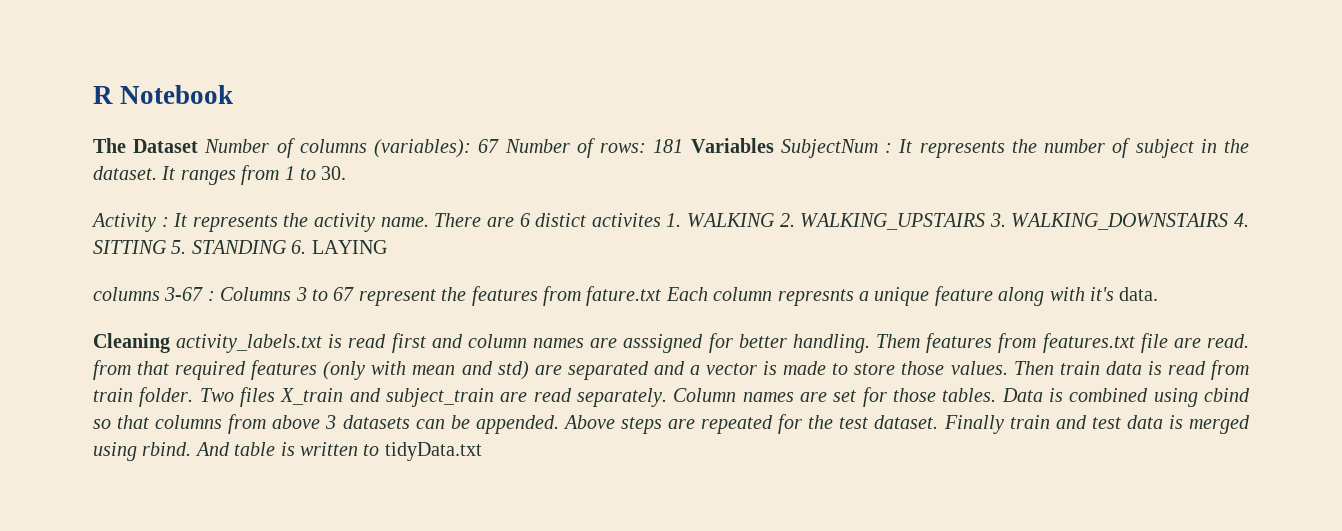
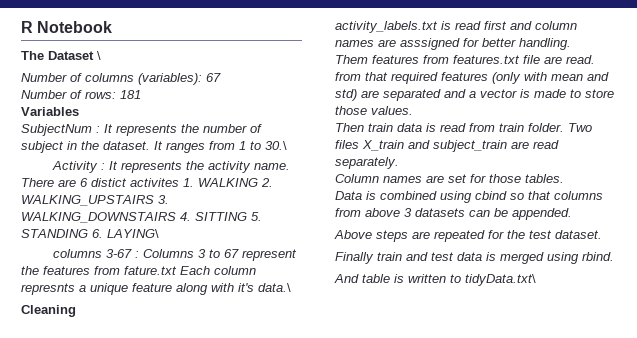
(199, 146) none -> [97,51,101,60] \ //
(500, 146) none -> (221, 77) //
(684, 146) none -> (141, 94) //
(774, 145) none -> (79, 111) //
[321,166,347,180] 30. -> [265,141,287,150] 30.\
[311,240,387,254] LAYING -> [107,229,159,238] LAYING\
[1119,287,1159,301] data. -> [258,283,291,292] data.\
(170, 343) none -> (76, 311) //
(870, 343) none -> (571, 44) //
(1008, 368) none -> (413, 110) //
(667, 397) none -> (399, 163) //
(997, 395) none -> (564, 178) //
(559, 424) none -> (572, 214) //
(939, 422) none -> (602, 234) //
(192, 449) none -> (614, 256) //
[384,442,482,461] tidyData.txt -> [465,274,536,286] tidyData.txt\

